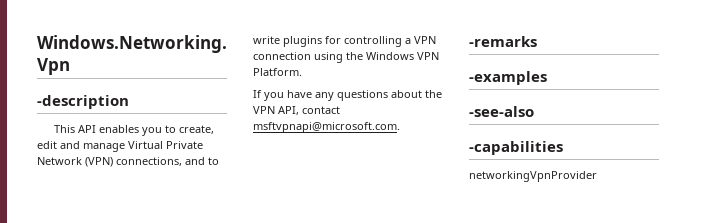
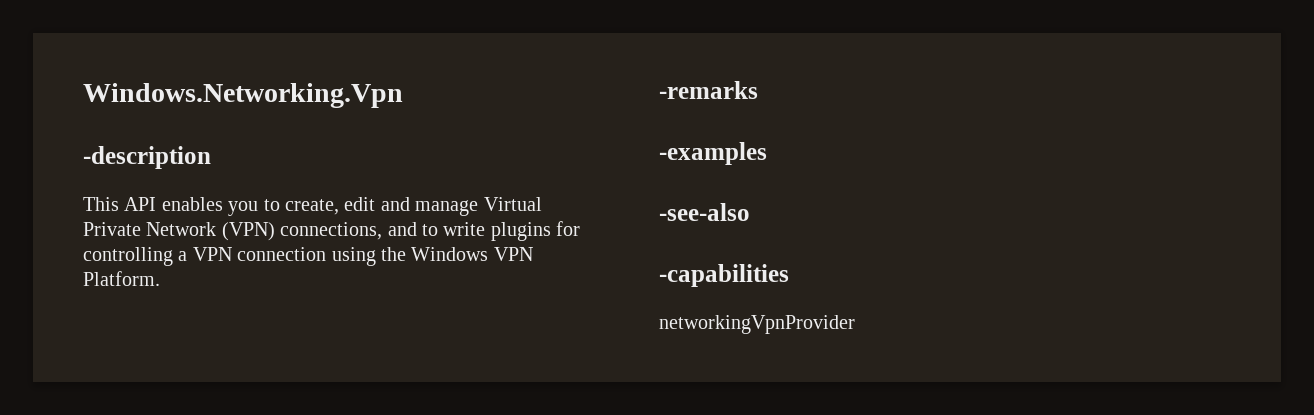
[253,90,442,101] [253,106,340,115] [253,122,400,133] // If you have any questions about the VPN API, contact msftvpnapi@microsoft.com. -> (160, 278) none

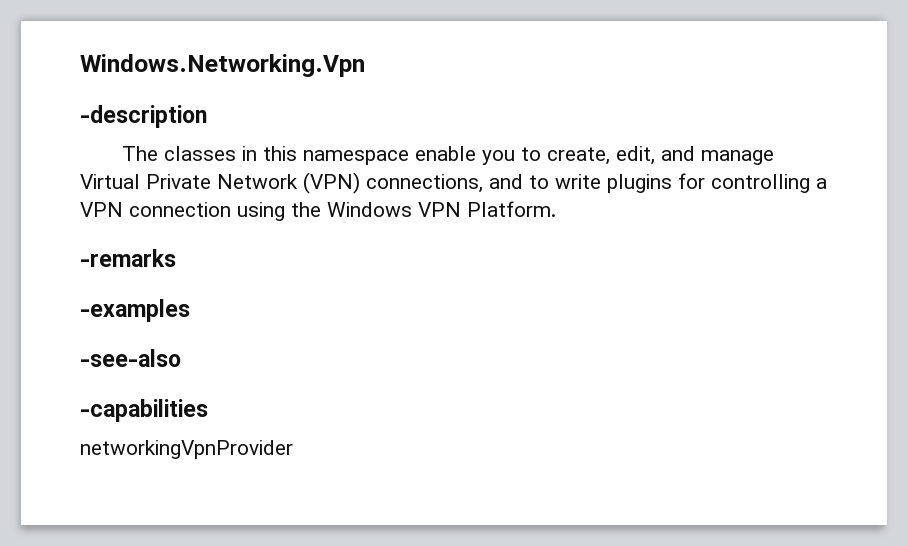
[83,197,223,211] This API enables -> [121,146,476,165] The classes in this namespace enable
[344,197,376,211] edit -> [615,146,655,165] edit,

